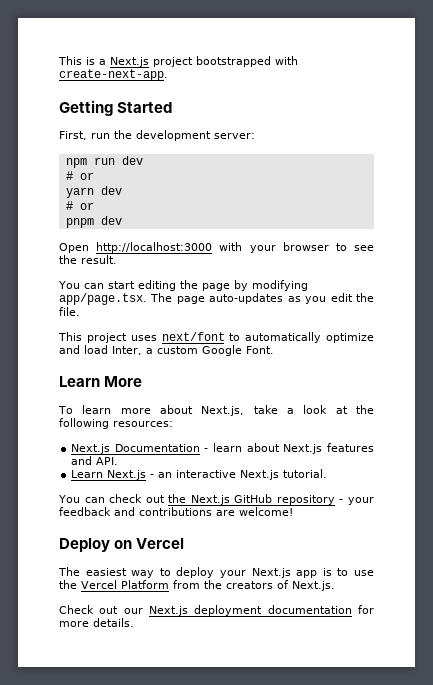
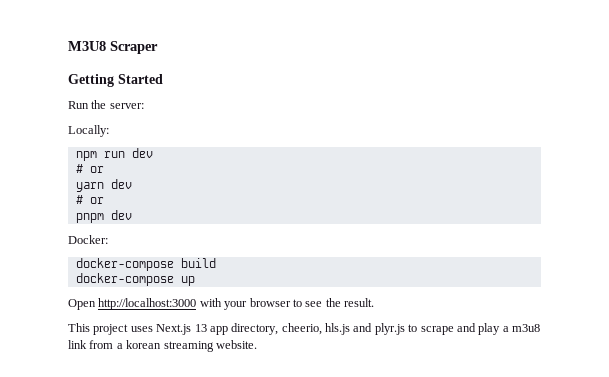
[58,56,298,67] [59,69,168,81] [59,100,173,116] [59,130,211,141] This is a Next.js project bootstrapped with create-next-app. // Getting Started // First, run the development -> [68,41,158,54] [68,74,163,87] [68,100,107,109] M3U8 Scraper // Getting Started // Run the
(255, 136) none -> [68,125,109,137] // Locally:
(122, 220) none -> [68,235,108,244] [75,258,216,271] [75,273,195,286] // Docker: // docker-compose build // docker-compose up
[58,280,308,291] [59,293,374,305] [59,307,80,316] [58,332,374,343] [59,345,274,356] [59,376,143,387] [58,405,375,416] [59,418,173,429] [71,443,374,454] [71,456,119,465] [71,469,328,480] [58,494,374,505] [59,507,293,516] [59,538,185,552] [58,567,374,578] [59,580,335,591] [59,605,374,616] [59,618,134,627] You can start editing the page by modifying app/page.tsx. The page auto-updates as you edit the file. // This project uses next/font to automatically optimize and load Inter, a custom Google Font. // Learn More // To learn more about Next.js, take a look at the following resources: // Next.js Documentation - learn about Next.js features and API. // Learn Next.js - an interactive Next.js tutorial. // You can check out the Next.js GitHub repository - your feedback and contributions are welcome! // Deploy on Vercel // The easiest way to deploy your Next.js app is to use the Vercel Platform from the creators of Next.js. // Check out our Next.js deployment documentation for more details. -> [68,323,540,335] [68,340,257,352] This project uses Next.js 13 app directory, cheerio, hls.js and plyr.js to scrape and play a m3u8 link from a korean streaming website.

